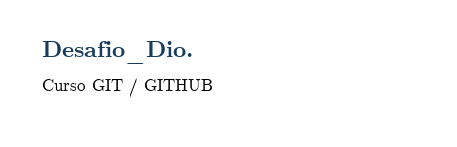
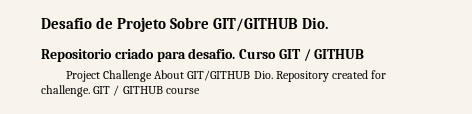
[42,41,193,64] [42,78,213,97] Desafio_Dio. // Curso GIT / GITHUB -> [41,17,329,32] [41,48,365,62] [65,70,387,82] [41,85,200,97] Desafio de Projeto Sobre GIT/GITHUB Dio. // Repositorio criado para desafio. Curso GIT / GITHUB // Project Challenge About GIT/GITHUB Dio. Repository created for challenge. GIT / GITHUB course

